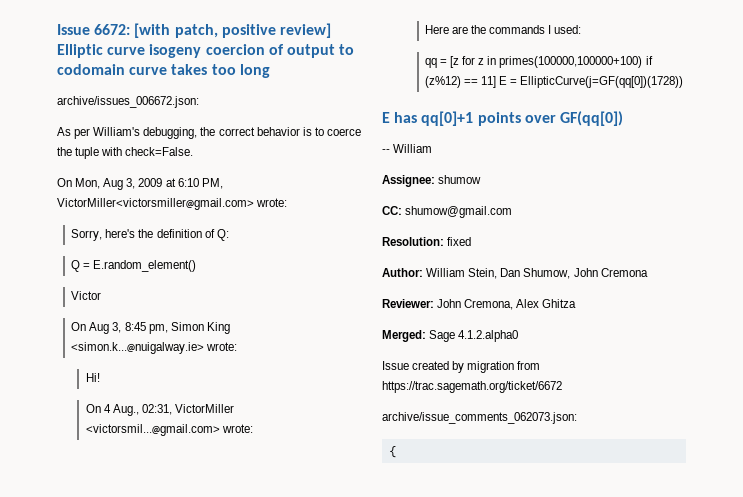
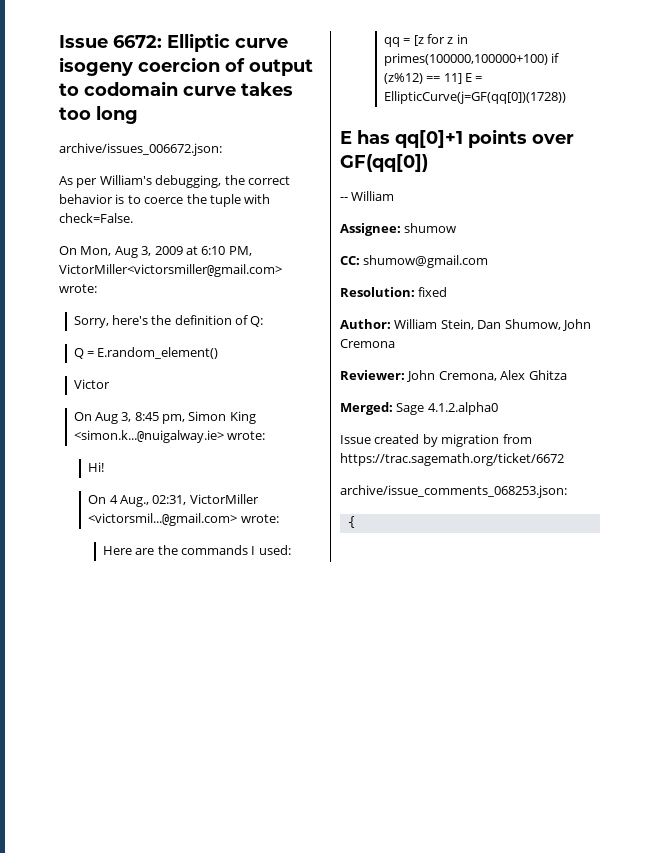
[134,23,331,38] [with patch, positive review] -> (162, 41) none
[382,412,577,424] archive/issue_comments_062073.json: -> [340,485,567,498] archive/issue_comments_068253.json:

